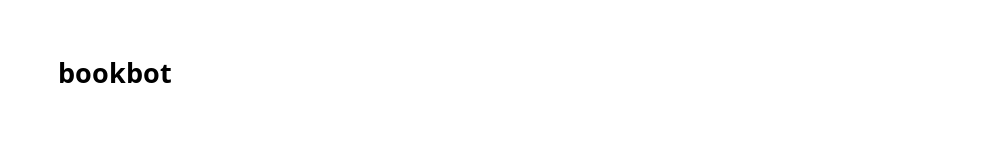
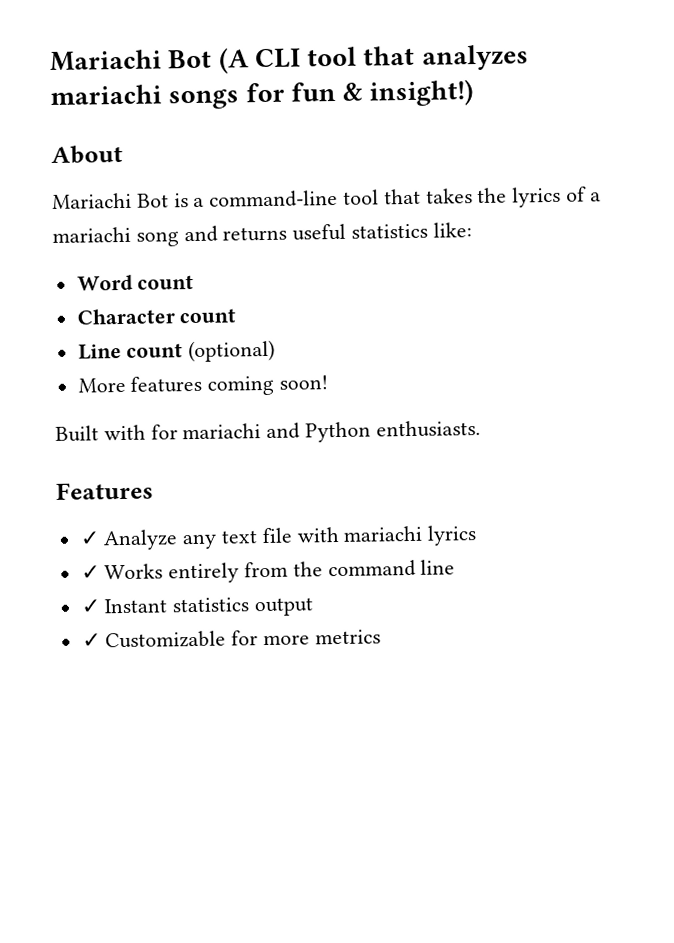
[58,62,172,83] bookbot -> [50,44,529,74] [50,79,475,110] [51,144,123,164] [52,186,601,209] [52,222,472,247] [76,274,195,291] [76,308,237,325] [77,339,276,363] [77,375,329,396] [55,419,481,443] [56,481,154,500] [79,525,478,551] [80,559,456,584] [80,597,315,617] [81,629,381,649] Mariachi Bot (A CLI tool that analyzes mariachi songs for fun & insight!) // About // Mariachi Bot is a command-line tool that takes the lyrics of a mariachi song and returns useful statistics like: // Word count // Character count // Line count (optional) // More features coming soon! // Built with for mariachi and Python enthusiasts. // Features // ✓ Analyze any text file with mariachi lyrics // ✓ Works entirely from the command line // ✓ Instant statistics output // ✓ Customizable for more metrics

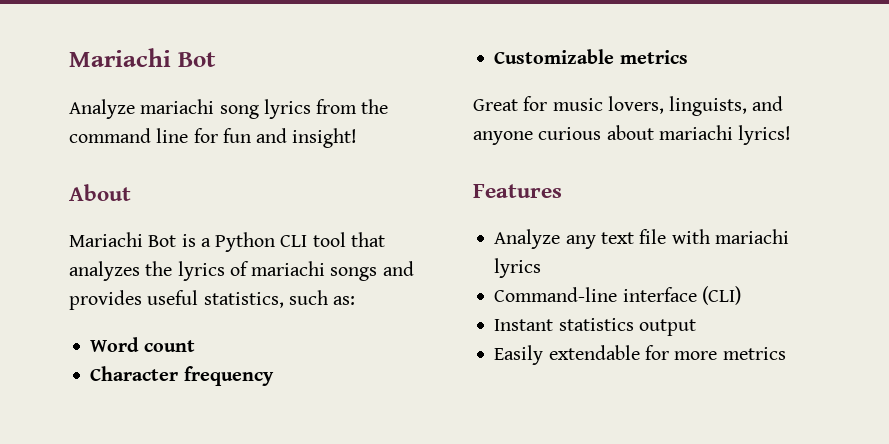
[50,44,529,74] [50,79,475,110] Mariachi Bot (A CLI tool that analyzes mariachi songs for fun & insight!) -> [69,48,216,67] [69,99,389,119] [69,128,358,148] Mariachi Bot // Analyze mariachi song lyrics from the command line for fun and insight!
[209,188,473,208] command-line tool that takes -> [215,232,385,252] [69,261,140,281] Python CLI tool that analyzes
[589,192,601,202] [52,222,472,247] [76,274,195,291] [76,308,237,325] [77,339,276,363] [77,375,329,396] [55,419,481,443] a mariachi song and returns useful statistics like: // Word count // Character count // Line count (optional) // More features coming soon! // Built with for mariachi and Python enthusiasts. -> [251,261,414,281] [69,290,356,310] [90,337,195,352] [90,366,274,386] [494,49,688,64] [473,96,784,116] [473,125,792,145] mariachi songs and provides useful statistics, such as: // Word count // Character frequency // Customizable metrics // Great for music lovers, linguists, and anyone curious about mariachi lyrics!
[79,531,100,546] ✓ -> (562, 191) none
[80,559,456,584] [80,599,100,614] ✓ Works entirely from the command line // ✓ -> [494,286,741,305] Command-line interface (CLI) //
[81,630,227,649] ✓ Customizable -> [494,345,640,365] Easily extendable

